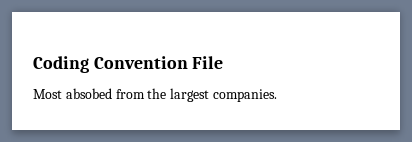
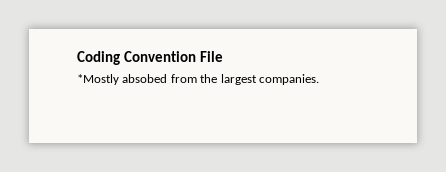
[33,89,62,99] Most -> [77,74,119,85] *Mostly

